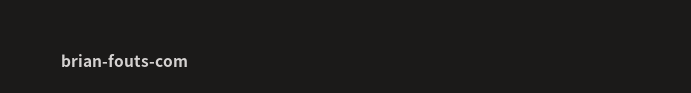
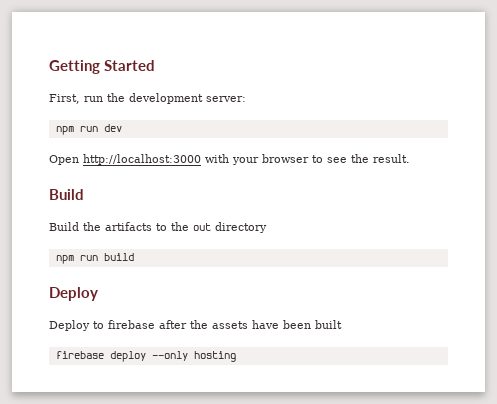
[61,54,188,67] brian-fouts-com -> [49,60,156,74] [49,93,246,104] [55,124,122,135] [49,154,410,165] [49,189,84,200] [49,222,267,233] [55,253,134,264] [49,287,98,301] [49,320,342,331] [55,351,236,362] Getting Started // First, run the development server: // npm run dev // Open http://localhost:3000 with your browser to see the result. // Build // Build the artifacts to the out directory // npm run build // Deploy // Deploy to firebase after the assets have been built // firebase deploy --only hosting

